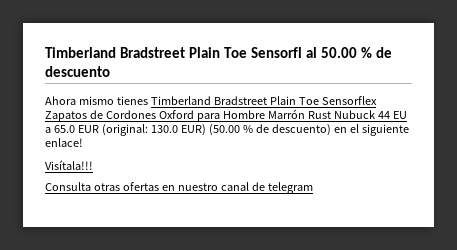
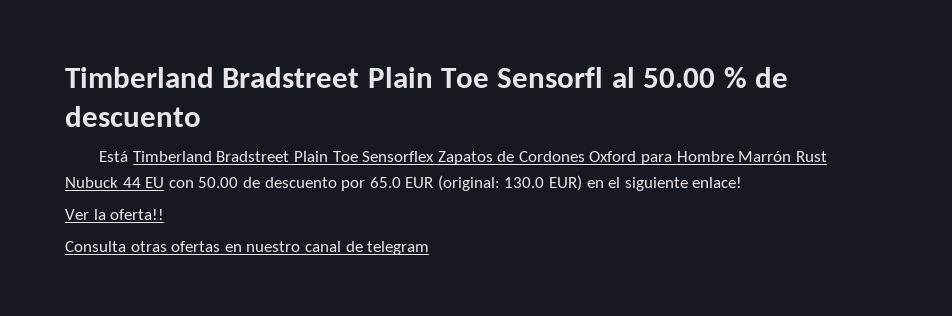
[45,96,148,105] Ahora mismo tienes -> [99,151,129,162] Está
[45,127,51,133] a -> [168,177,366,191] con 50.00 de descuento por
[208,124,331,136] (50.00 % de descuento) -> (583, 183) none
[45,160,93,170] Visítala!!! -> [65,209,165,220] Ver la oferta!!

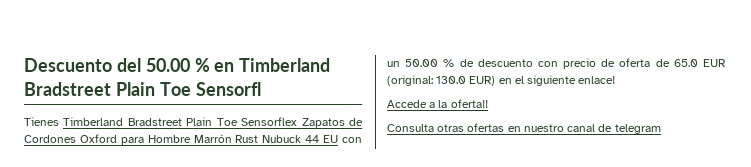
(65, 77) none -> [24,58,235,72] Descuento del 50.00 % en
[611,67,788,88] [65,106,201,127] [99,151,129,162] al 50.00 % de descuento // Está -> [24,117,59,126] // Tienes
[198,177,366,191] 50.00 de descuento por -> [387,58,670,69] un 50.00 % de descuento con precio de oferta de
[65,209,89,220] Ver -> [387,100,436,108] Accede a

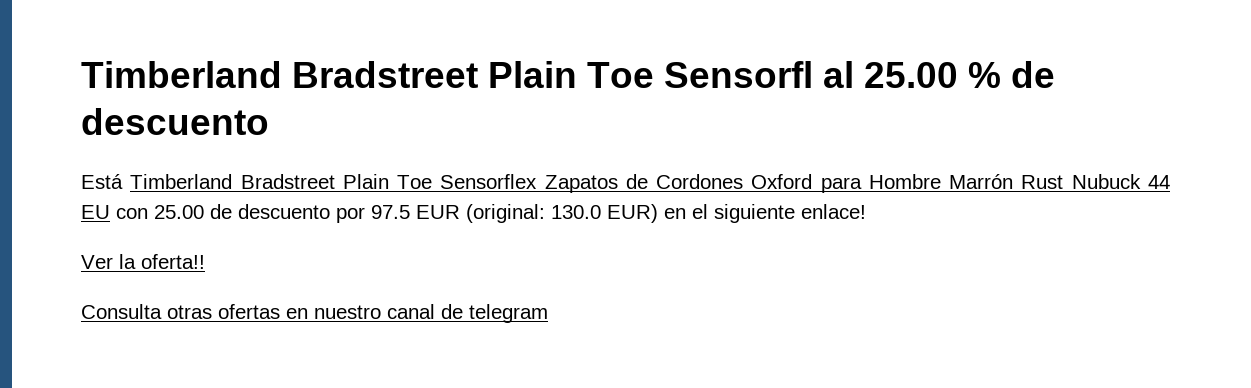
[24,58,235,72] Descuento del 50.00 % en -> (81, 74) none
[24,117,59,126] // Tienes -> [823,61,1055,88] [81,108,269,135] [81,174,123,189] al 25.00 % de descuento // Está
[387,58,698,69] un 50.00 % de descuento con precio de oferta de 65.0 -> [154,204,410,223] 25.00 de descuento por 97.5
[387,100,436,108] Accede a -> [81,255,113,269] Ver

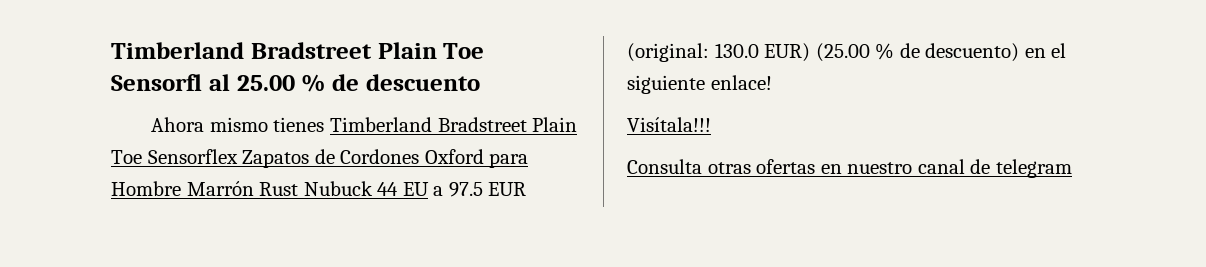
[81,174,123,189] Está -> [151,117,325,132] Ahora mismo tienes
[116,204,365,223] con 25.00 de descuento por -> [433,186,444,196] a
(658, 213) none -> [815,43,1020,62] (25.00 % de descuento)
[81,254,205,269] Ver la oferta!! -> [627,117,711,132] Visítala!!!

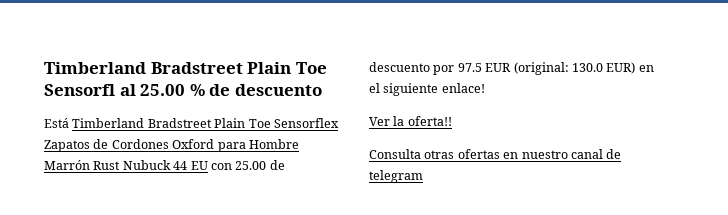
[151,117,325,132] Ahora mismo tienes -> [44,118,69,128] Está
[433,186,444,196] a -> [210,160,285,170] [369,62,455,75] con 25.00 de descuento por
[815,43,1020,62] (25.00 % de descuento) -> (636, 68) none
[627,117,711,132] Visítala!!! -> [369,116,452,126] Ver la oferta!!

